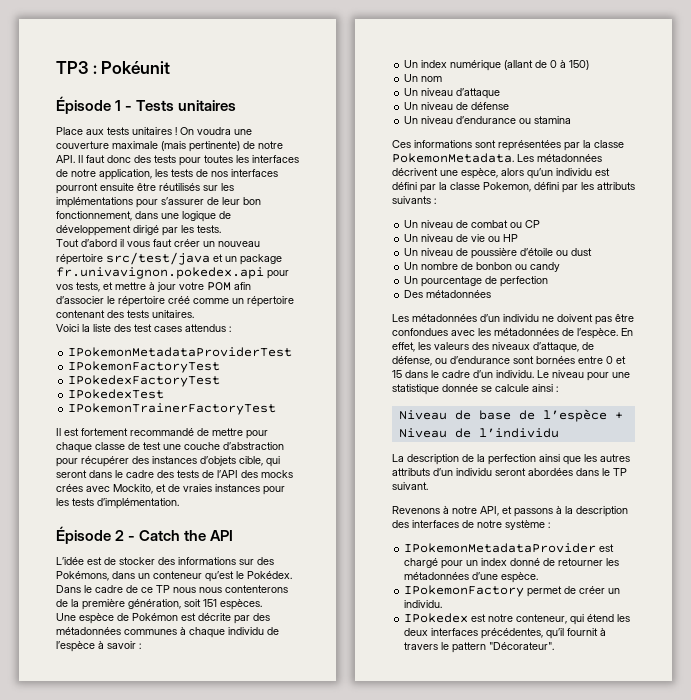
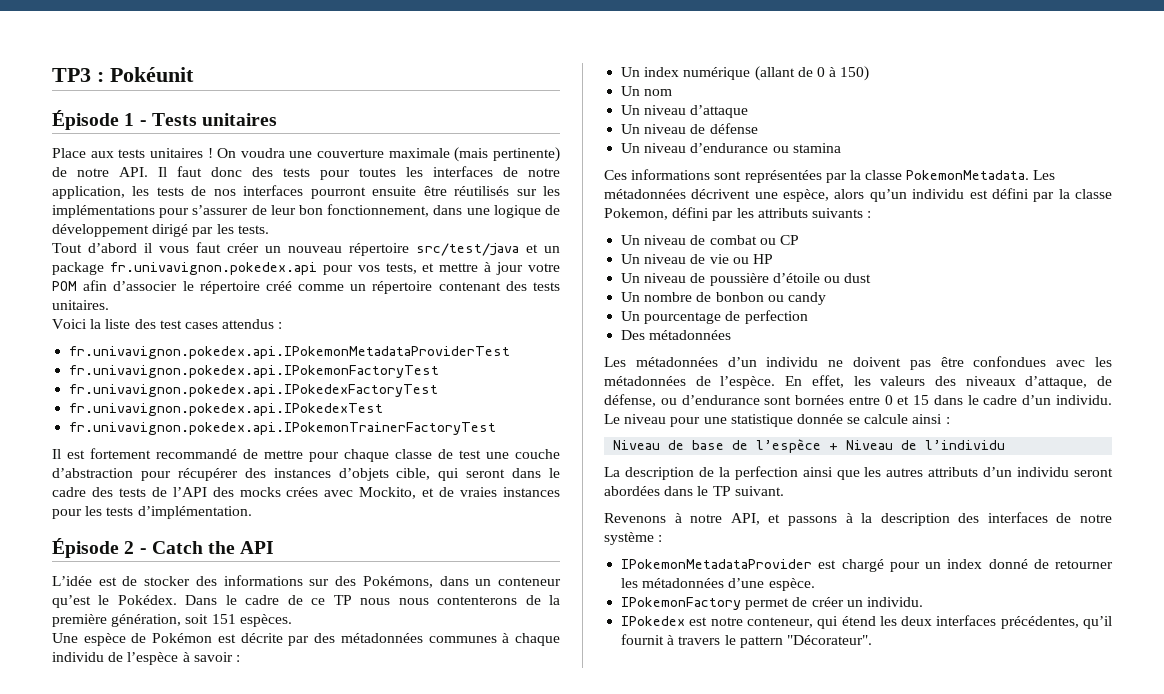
[68,347,293,357] [68,361,221,373] [68,375,221,387] [68,389,165,399] [68,403,277,415] IPokemonMetadataProviderTest // IPokemonFactoryTest // IPokedexFactoryTest // IPokedexTest // IPokemonTrainerFactoryTest -> [69,346,511,359] [69,365,440,378] [69,384,439,397] [69,403,384,416] [69,422,497,435] fr.univavignon.pokedex.api.IPokemonMetadataProviderTest // fr.univavignon.pokedex.api.IPokemonFactoryTest // fr.univavignon.pokedex.api.IPokedexFactoryTest // fr.univavignon.pokedex.api.IPokedexTest // fr.univavignon.pokedex.api.IPokemonTrainerFactoryTest

